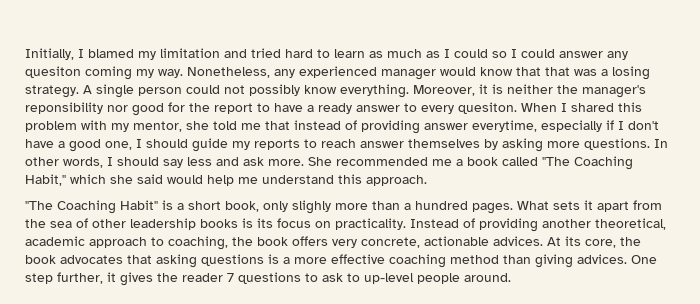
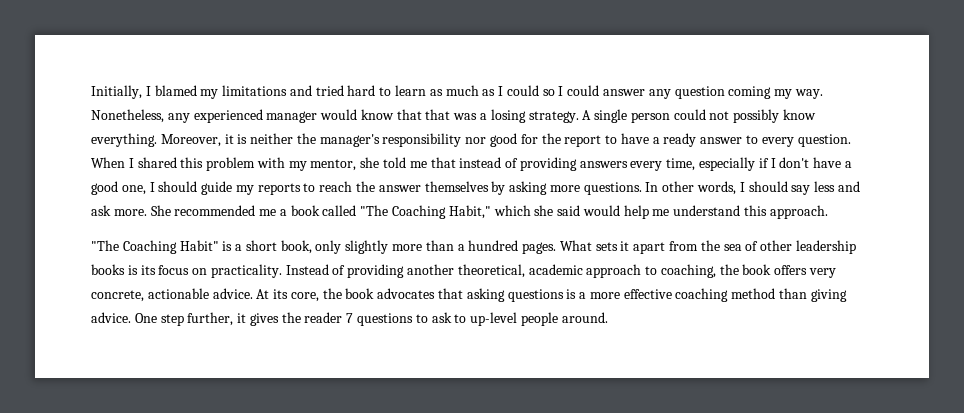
[160,48,220,58] limitation -> [222,85,288,96] limitations
[25,66,81,78] quesiton -> [674,86,725,99] question
[25,102,103,114] reponsibility -> [382,133,462,147] responsibility
[458,102,517,114] quesiton. -> [797,134,851,147] question.
[424,120,537,132] answer everytime, -> [579,158,696,171] answers every time,
(356, 143) none -> [356,181,376,192] the
[292,200,331,214] slighly -> [345,240,389,254] slightly
[493,236,543,246] advices. -> [212,288,253,299] advice.
[577,254,627,264] advices. -> [91,312,131,323] advice.

